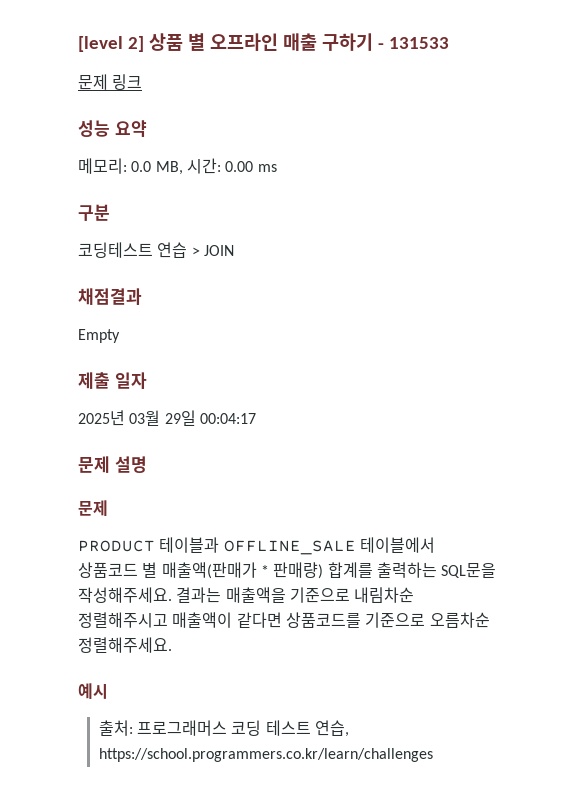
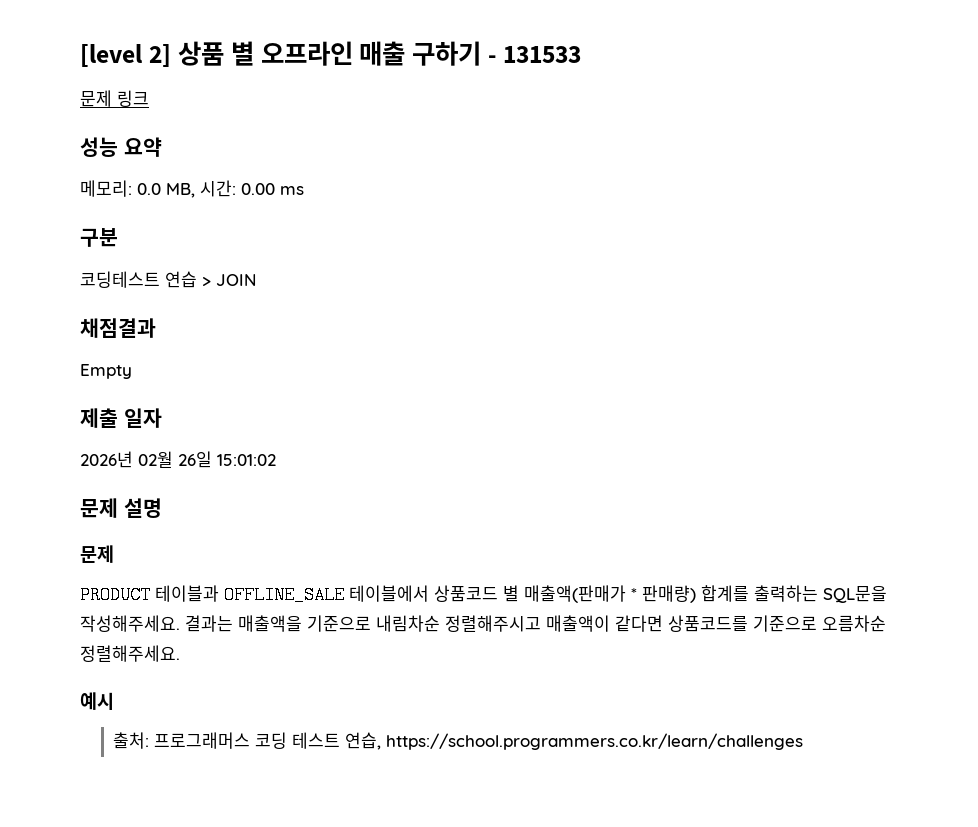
[78,410,256,426] 2025년 03월 29일 00:04:17 -> [80,451,276,468] 2026년 02월 26일 15:01:02

